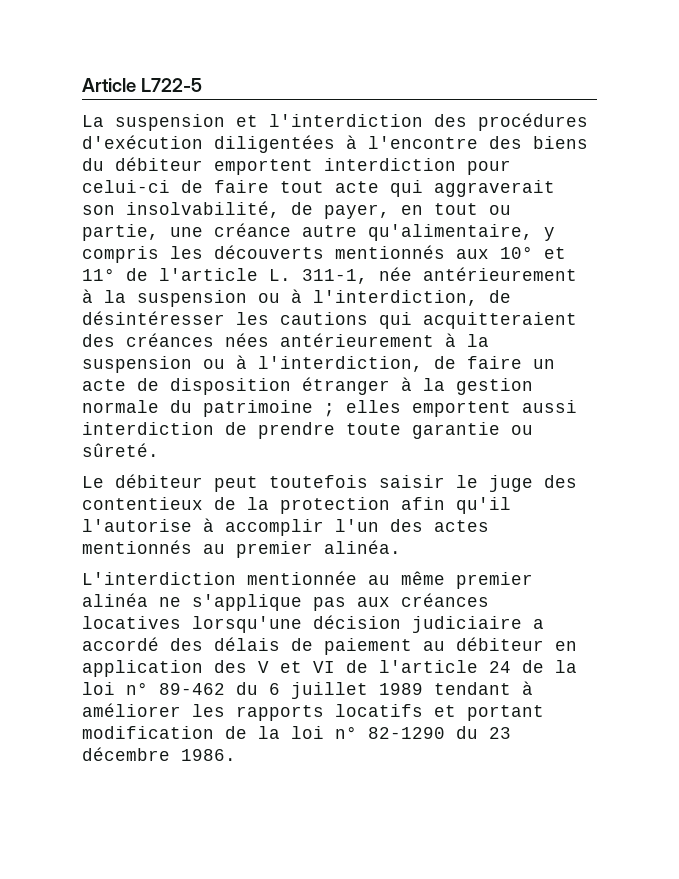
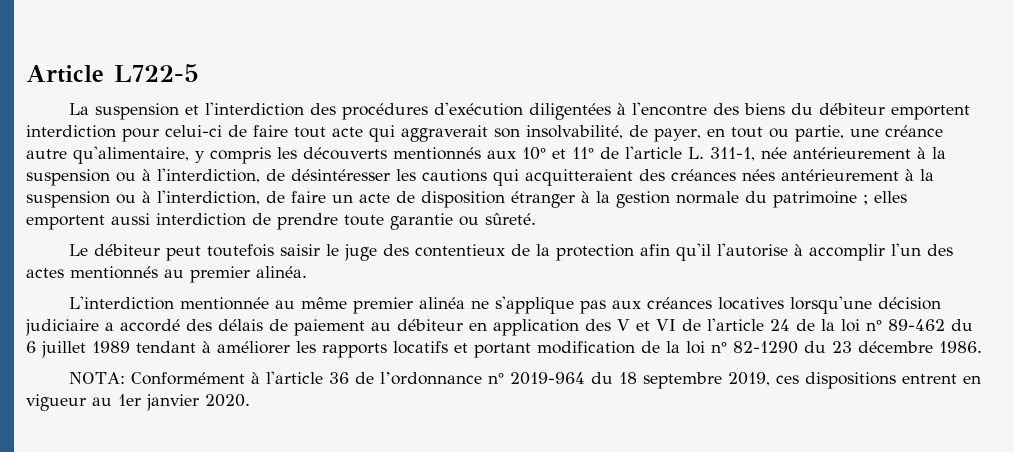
(236, 755) none -> [68,371,981,389] [26,394,250,411] // NOTA: Conformément à l'article 36 de l’ordonnance n° 2019-964 du 18 septembre 2019, ces dispositions entrent en vigueur au 1er janvier 2020.

